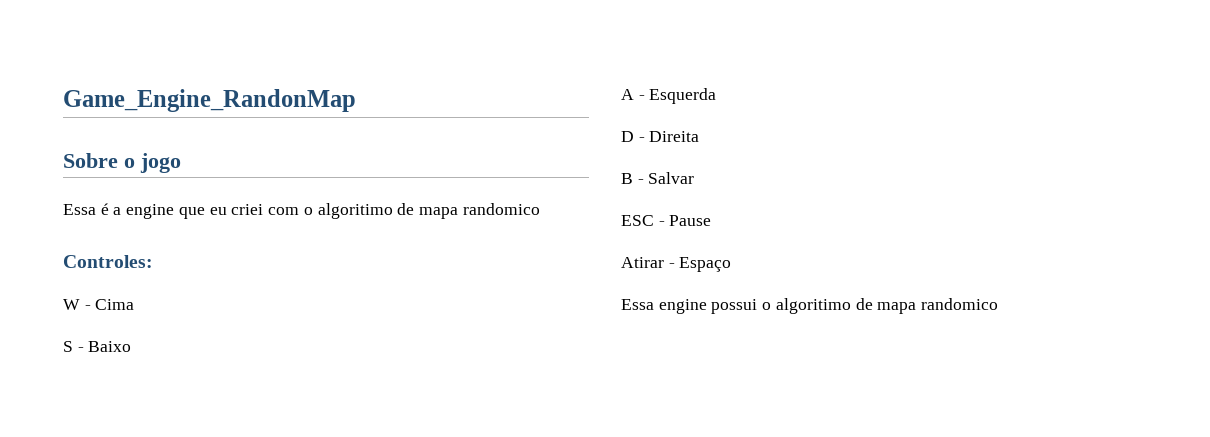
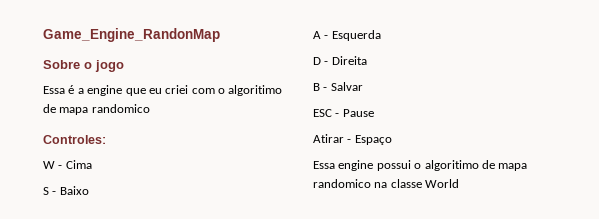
(999, 304) none -> [374,179,460,188] na classe World

